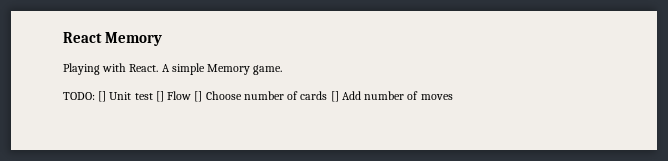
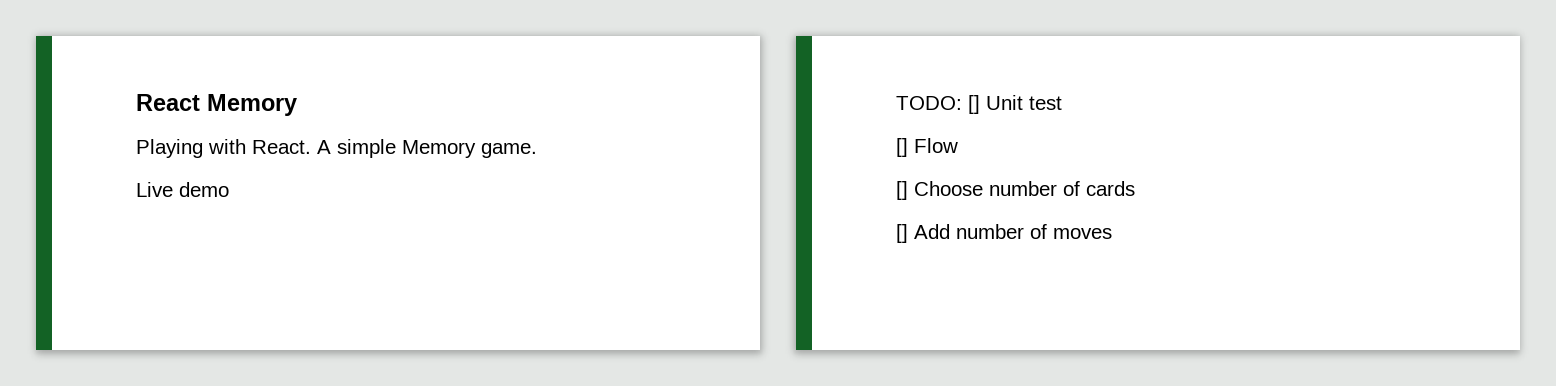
(283, 70) none -> [136,182,229,197] // Live demo
(153, 96) none -> (1062, 103) //
(192, 95) none -> (958, 145) //
(328, 95) none -> (1135, 188) //

